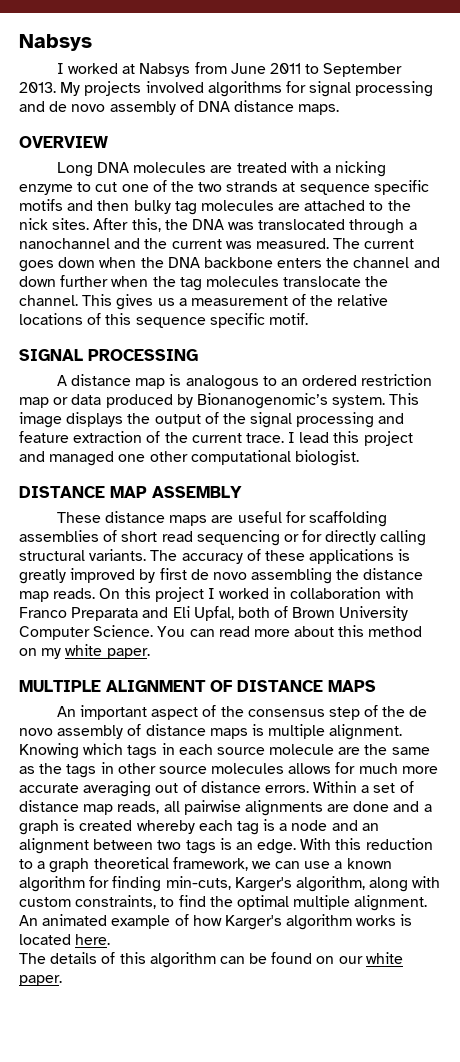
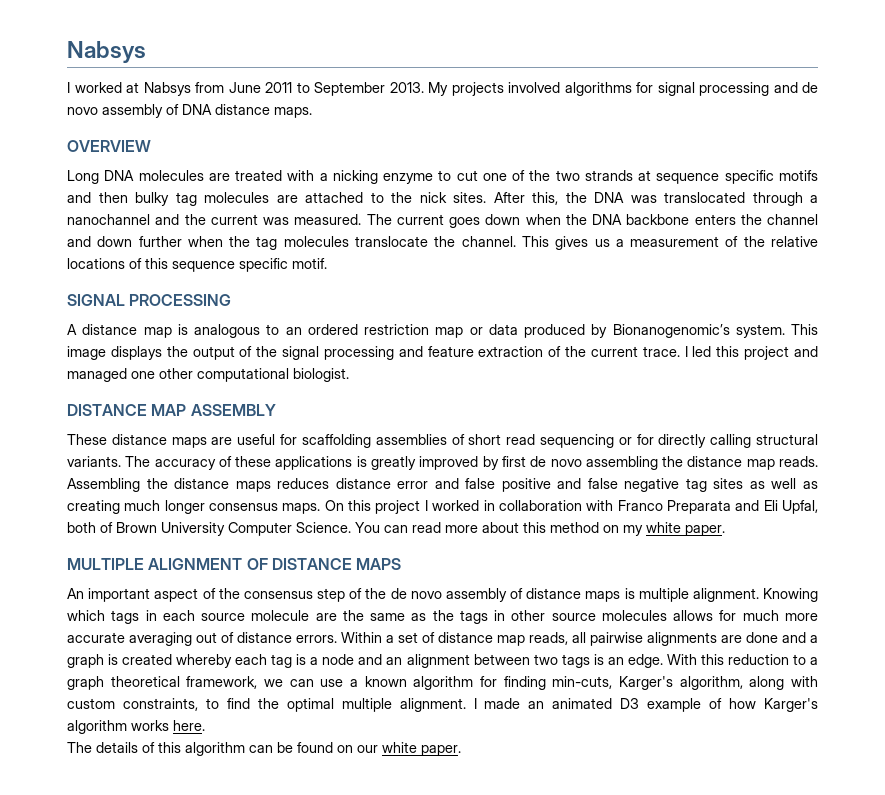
[299,432,330,443] lead -> [692,346,712,357] led
(96, 593) none -> [67,478,818,492] [67,500,321,514] Assembling the distance maps reduces distance error and false positive and false negative tag sites as well as creating much longer consensus maps.
[19,914,108,926] An animated -> [473,698,640,709] I made an animated D3
[400,914,413,926] [19,934,71,945] is located -> (169, 725) none

